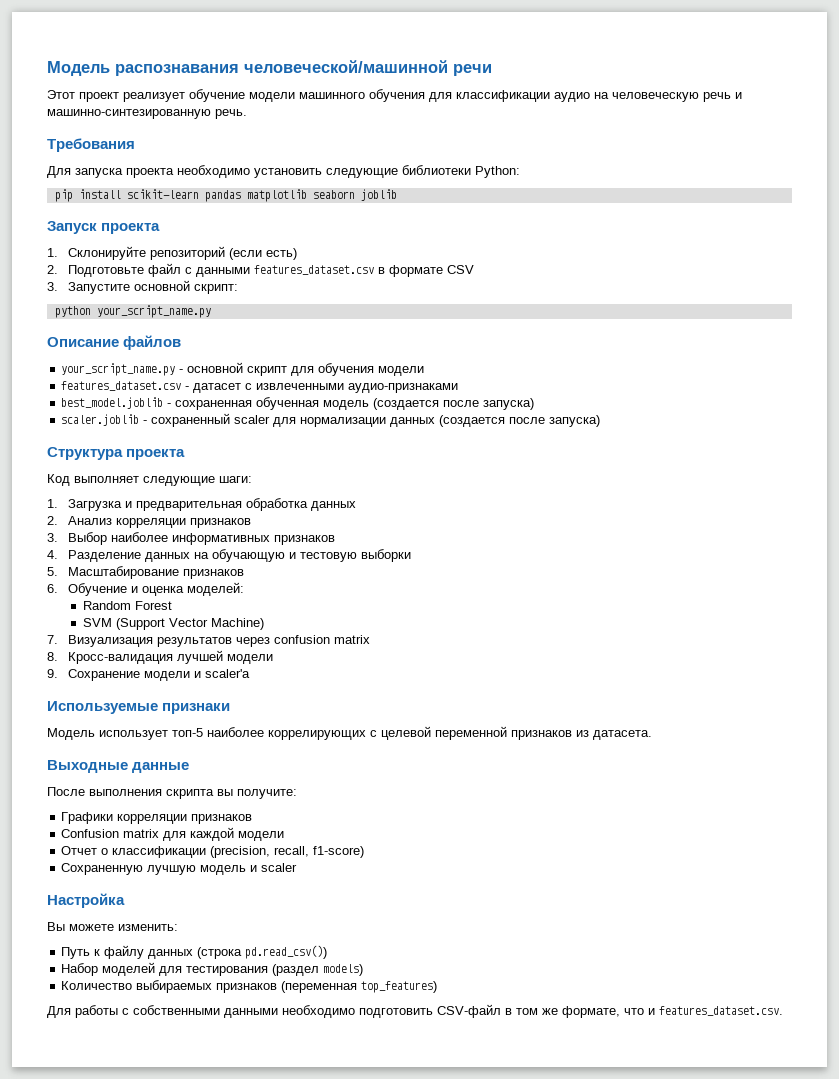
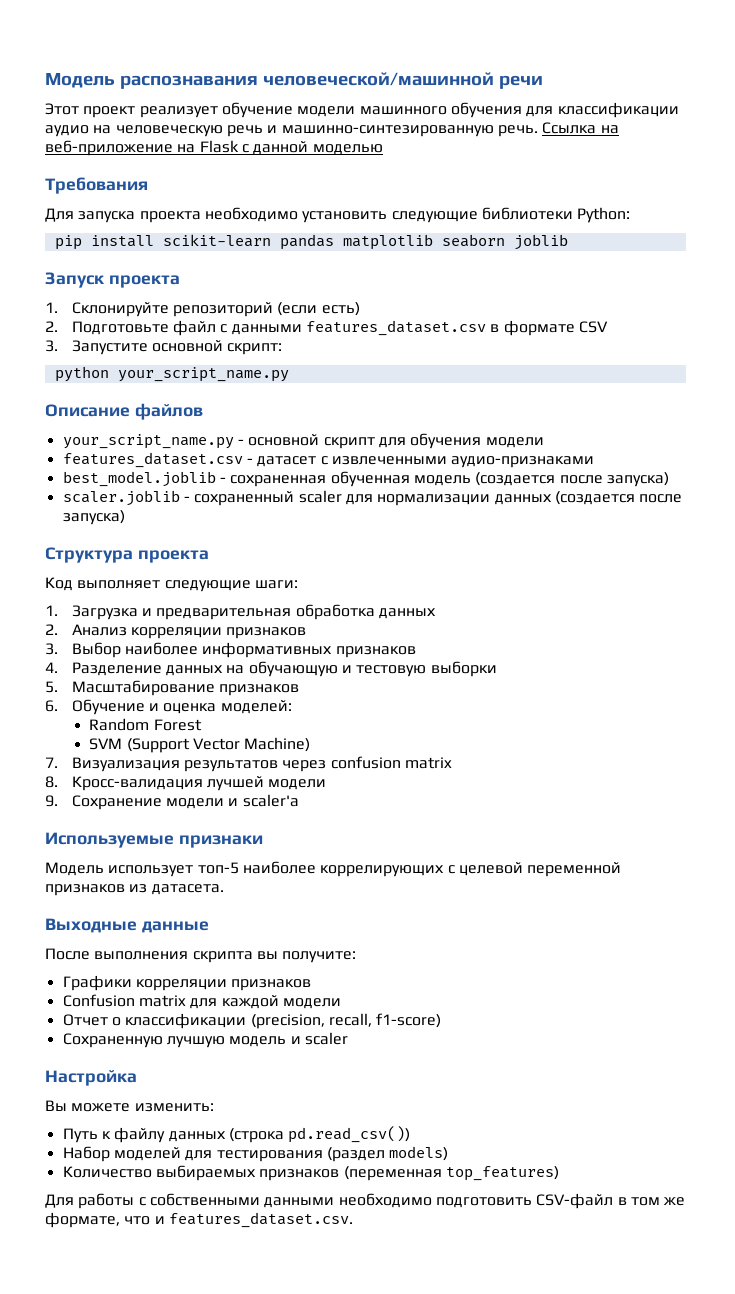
(247, 114) none -> [542,122,619,134] [45,140,383,156] Ссылка на веб-приложение на Flask с данной моделью

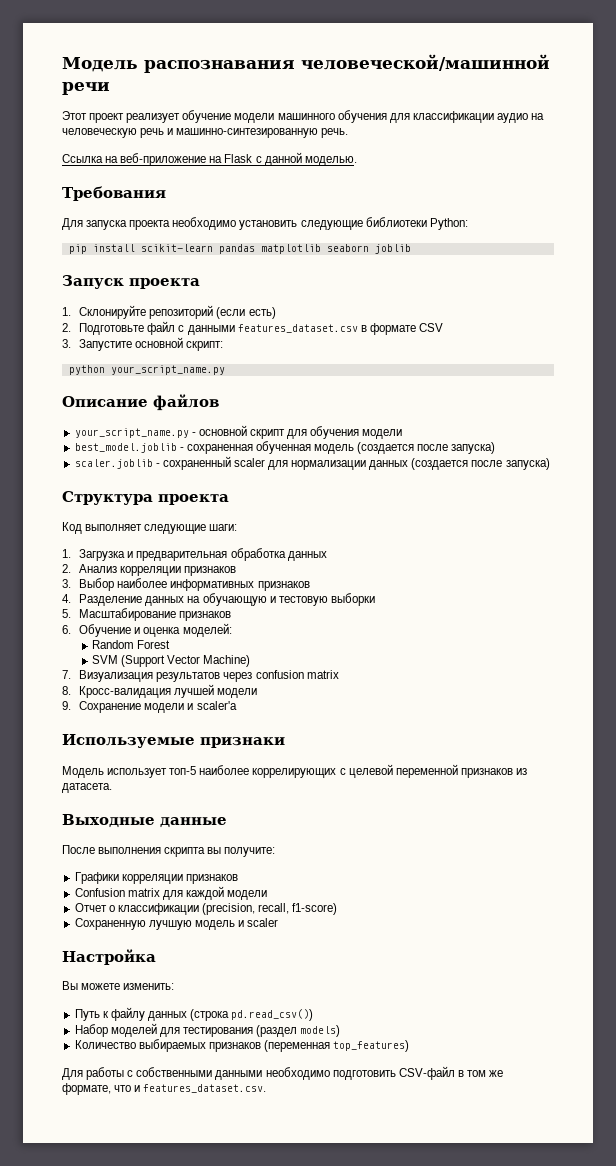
(538, 131) none -> (349, 133) //
[312,144,383,155] моделью -> [304,156,357,166] моделью.
[62,452,595,468] // features_dataset.csv - датасет с извлеченными аудио-признаками -> (403, 434) none

